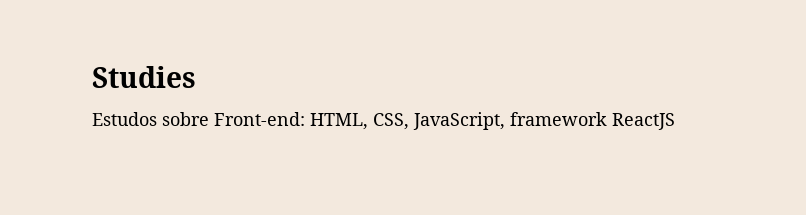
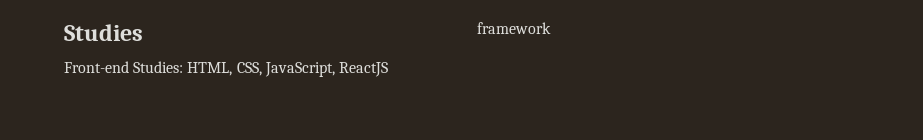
[92,112,305,126] Estudos sobre Front-end: -> [64,61,184,73] Front-end Studies:
[510,112,675,130] framework ReactJS -> [338,62,388,77] [477,22,551,34] ReactJS framework

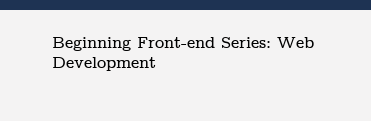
[64,24,143,41] [64,61,388,77] [477,22,551,34] Studies // Front-end Studies: HTML, CSS, JavaScript, ReactJS framework -> [52,37,314,51] [52,57,156,71] Beginning Front-end Series: Web Development

